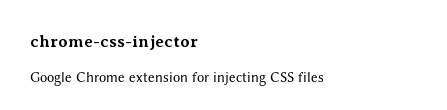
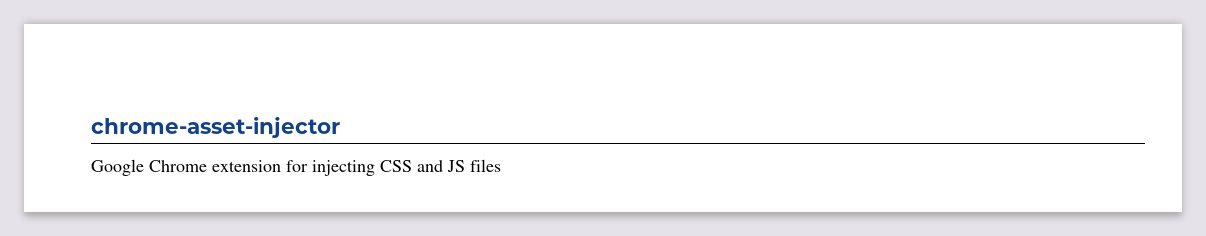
[30,35,198,50] chrome-css-injector -> [91,117,340,138] chrome-asset-injector
(294, 77) none -> [417,160,465,172] and JS

